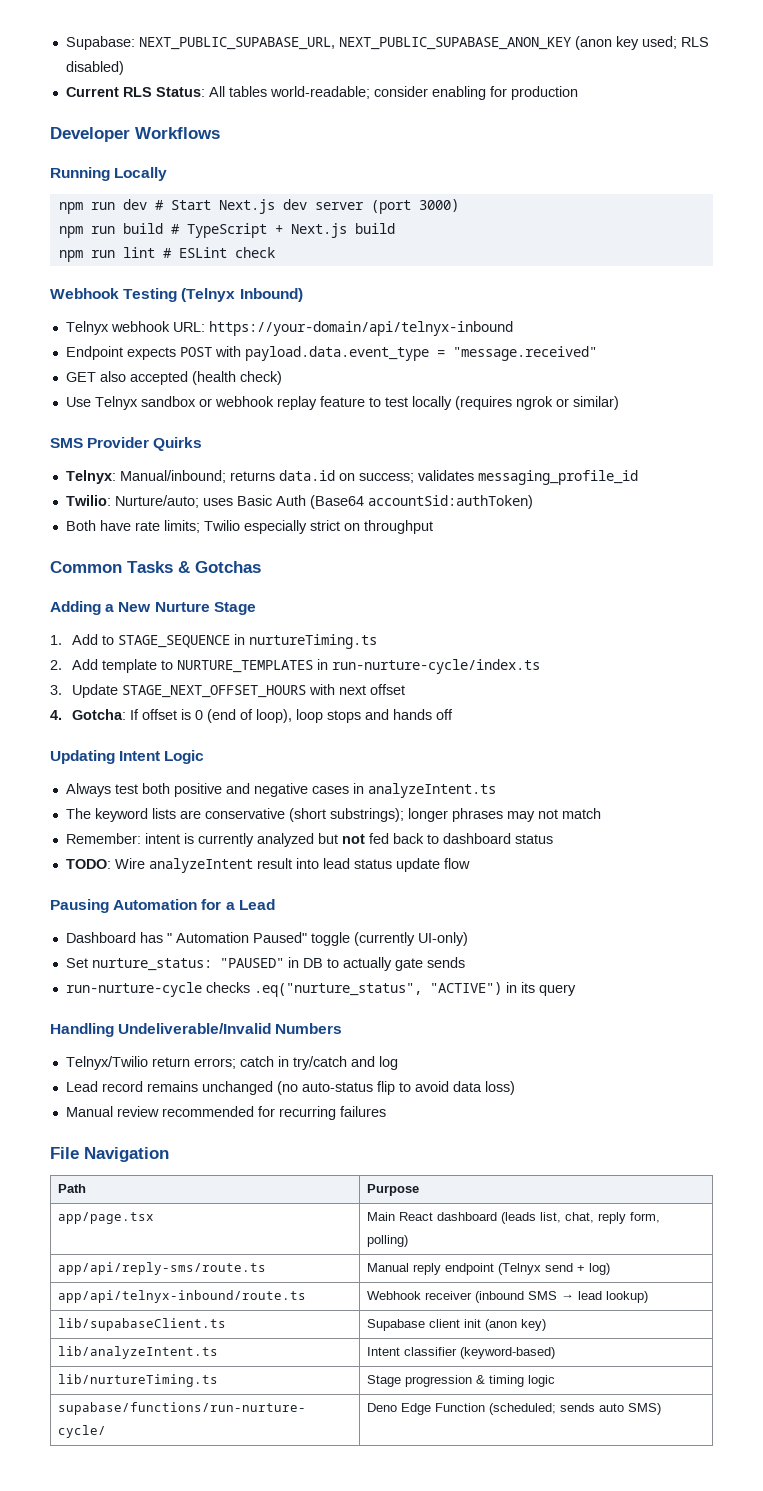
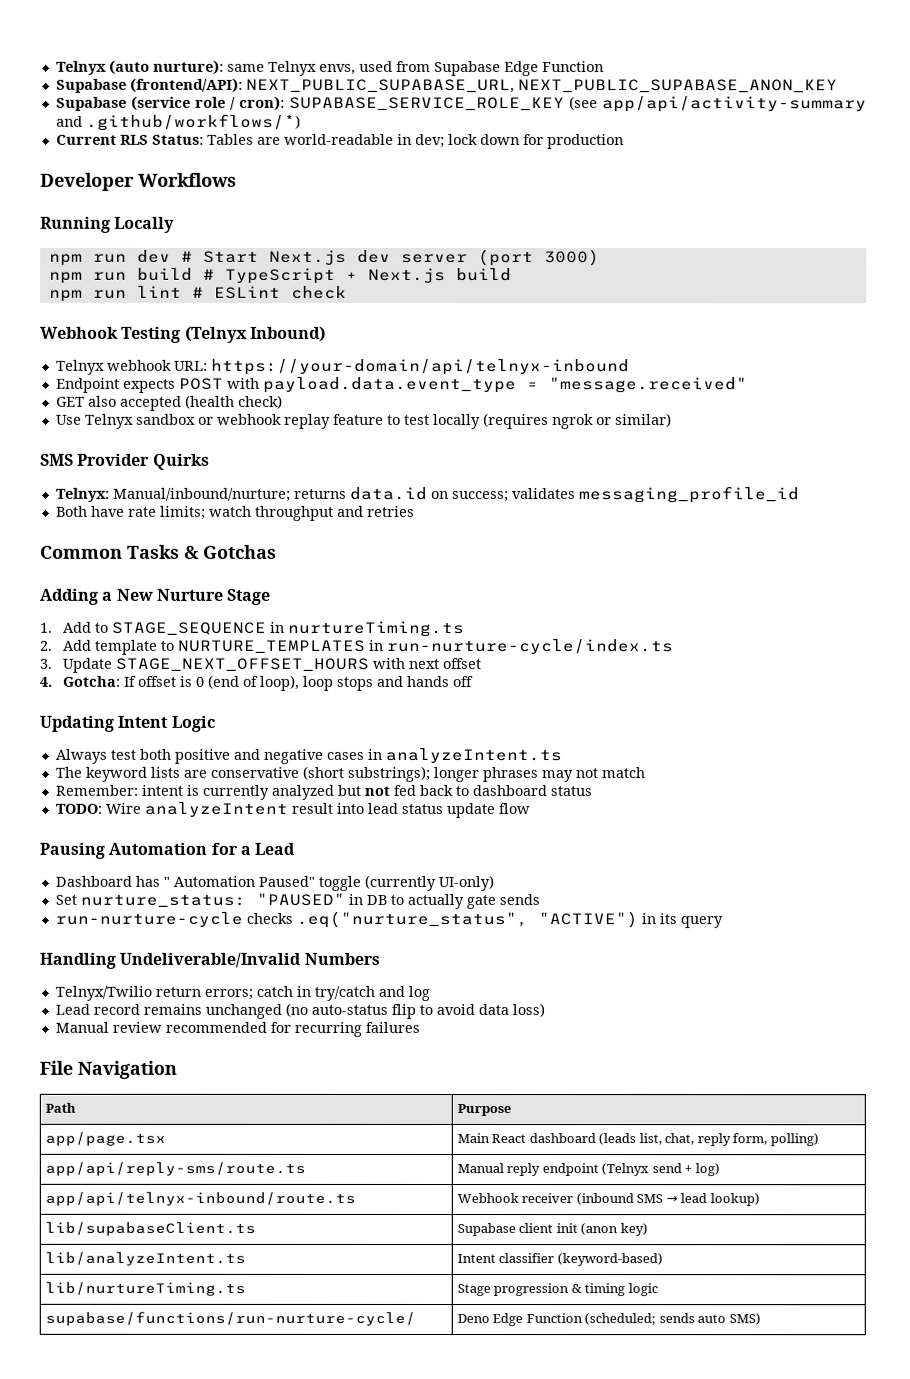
[65,36,709,50] [65,61,124,75] [65,86,486,100] Supabase: NEXT_PUBLIC_SUPABASE_URL, NEXT_PUBLIC_SUPABASE_ANON_KEY (anon key used; RLS disabled) // Current RLS Status: All tables world-readable; consider enabling -> [55,59,604,77] [55,77,838,94] [55,95,867,113] [55,113,301,131] [55,133,520,148] Telnyx (auto nurture): same Telnyx envs, used from Supabase Edge Function // Supabase (frontend/API): NEXT_PUBLIC_SUPABASE_URL, NEXT_PUBLIC_SUPABASE_ANON_KEY // Supabase (service role / cron): SUPABASE_SERVICE_ROLE_KEY (see app/api/activity-summary and .github/workflows/*) // Current RLS Status: Tables are world-readable in dev; lock down
[119,470,226,483] Manual/inbound; -> [112,487,291,502] Manual/inbound/nurture;
[65,495,533,509] // Twilio: Nurture/auto; uses Basic Auth (Base64 accountSid:authToken) -> (800, 495) none
[203,520,360,534] Twilio especially strict on -> [208,505,252,517] watch
(433, 527) none -> [336,505,415,517] and retries

